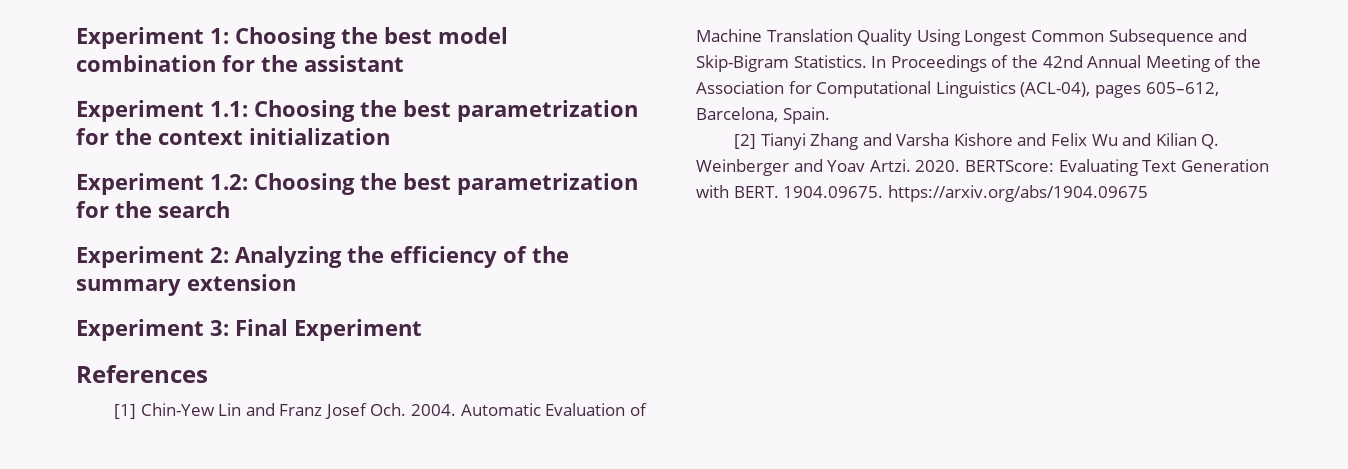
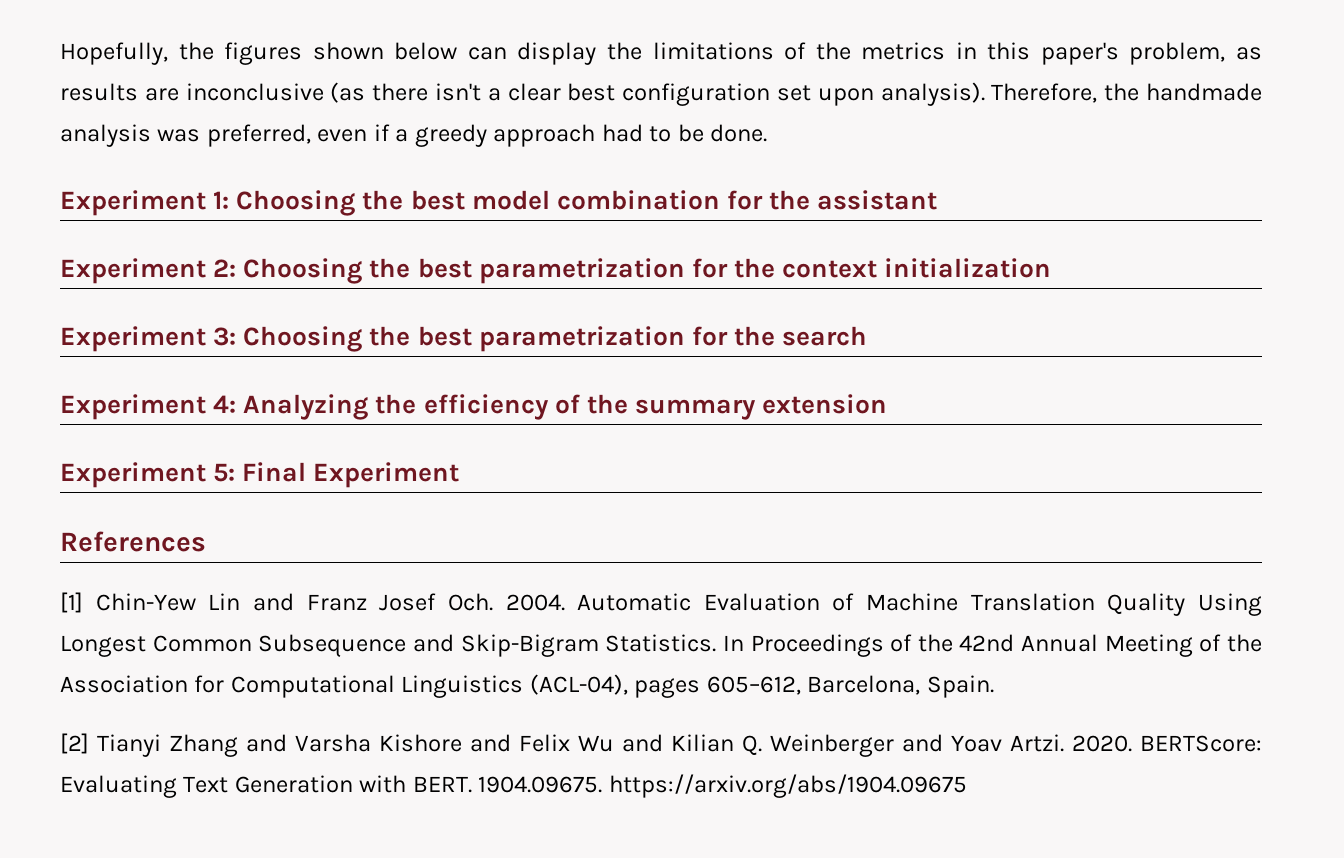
(76, 38) none -> [60,42,1262,65] [60,82,1262,106] [60,124,768,147] Hopefully, the figures shown below can display the limitations of the metrics in this paper's problem, as results are inconclusive (as there isn't a clear best configuration set upon analysis). Therefore, the handmade analysis was preferred, even if a greedy approach had to be done. //
[210,101,248,117] 1.1: -> [213,259,237,277] 2:
[210,174,248,190] 1.2: -> [213,327,237,346] 3:
[210,247,229,263] 2: -> [213,395,237,413] 4:
[210,320,229,336] 3: -> [213,463,236,482] 5:

